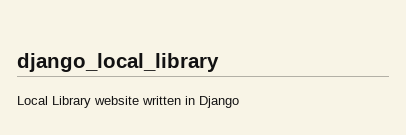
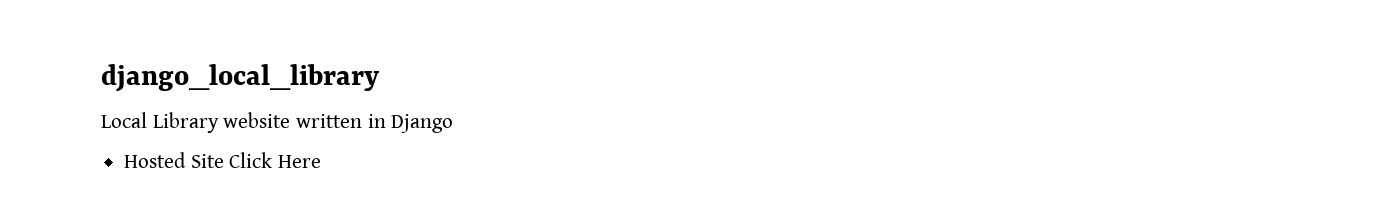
(239, 102) none -> [124,152,322,168] // Hosted Site Click Here

